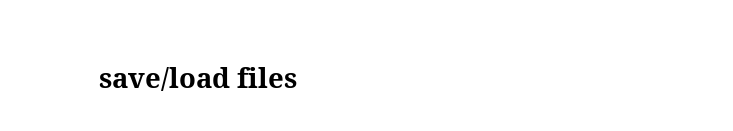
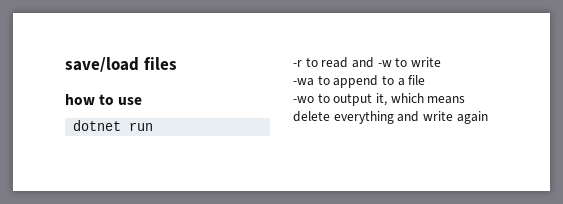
(298, 77) none -> [65,94,143,105] [73,120,154,131] [293,57,441,68] [293,75,426,88] [293,93,466,106] [293,111,488,124] // how to use // dotnet run // -r to read and -w to write // -wa to append to a file // -wo to output it, which means delete everything and write again

